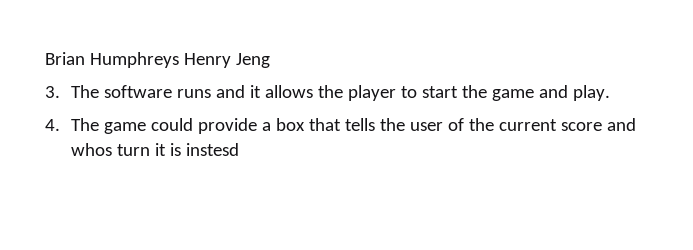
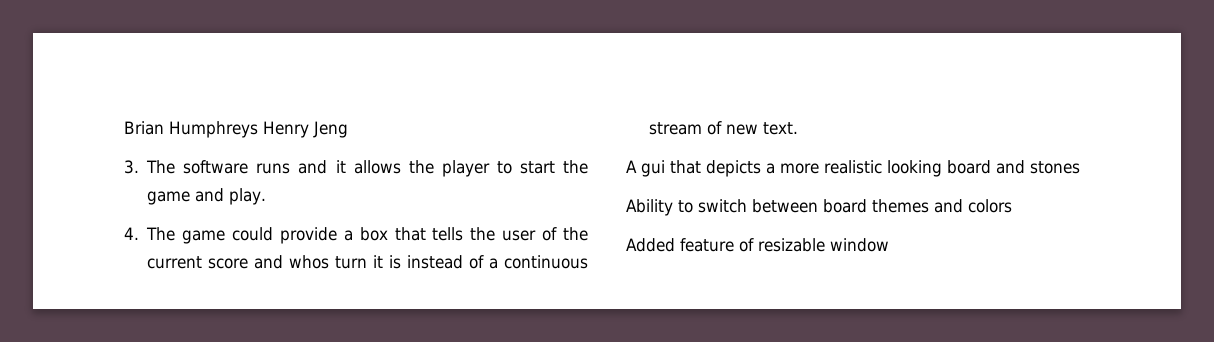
[185,143,239,156] instesd -> [407,255,589,269] [649,121,799,135] [626,160,1080,177] [626,199,1012,216] [626,238,889,252] instead of a continuous stream of new text. // A gui that depicts a more realistic looking board and stones // Ability to switch between board themes and colors // Added feature of resizable window

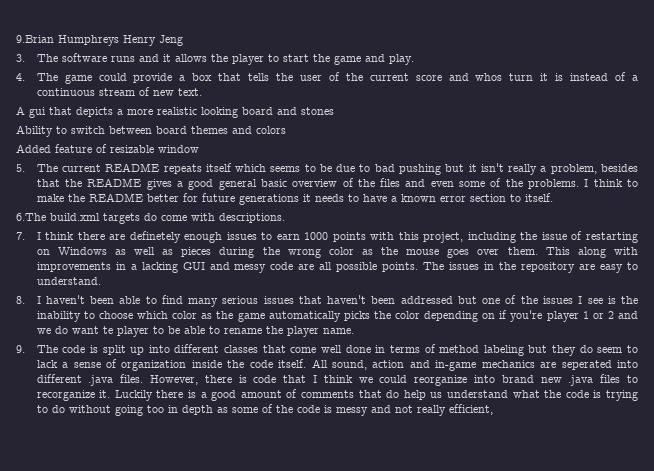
[124,121,164,135] Brian -> [16,35,54,43] 9.Brian
(889, 245) none -> [16,163,639,175] [36,178,638,190] [36,193,553,205] [16,213,285,224] [16,231,638,243] [36,247,638,258] [36,262,638,273] [36,277,101,285] [16,295,638,307] [36,310,638,322] [36,326,354,337] [16,344,638,356] [36,359,639,371] [36,374,639,386] [36,389,638,401] [36,404,493,416] // 5. The current README repeats itself which seems to be due to bad pushing but it isn't really a problem, besides that the README gives a good general basic overview of the files and even some of the problems. I think to make the README better for future generations it needs to have a known error section to itself. // 6.The build.xml targets do come with descriptions. // 7. I think there are definetely enough issues to earn 1000 points with this project, including the issue of restarting on Windows as well as pieces during the wrong color as the mouse goes over them. This along with improvements in a lacking GUI and messy code are all possible points. The issues in the repository are easy to understand. // 8. I haven't been able to find many serious issues that haven't been addressed but one of the issues I see is the inability to choose which color as the game automatically picks the color depending on if you're player 1 or 2 and we do want te player to be able to rename the player name. // 9. The code is split up into different classes that come well done in terms of method labeling but they do seem to lack a sense of organization inside the code itself. All sound, action and in-game mechanics are seperated into different .java files. However, there is code that I think we could reorganize into brand new .java files to recorganize it. Luckily there is a good amount of comments that do help us understand what the code is trying to do without going too in depth as some of the code is messy and not really efficient,

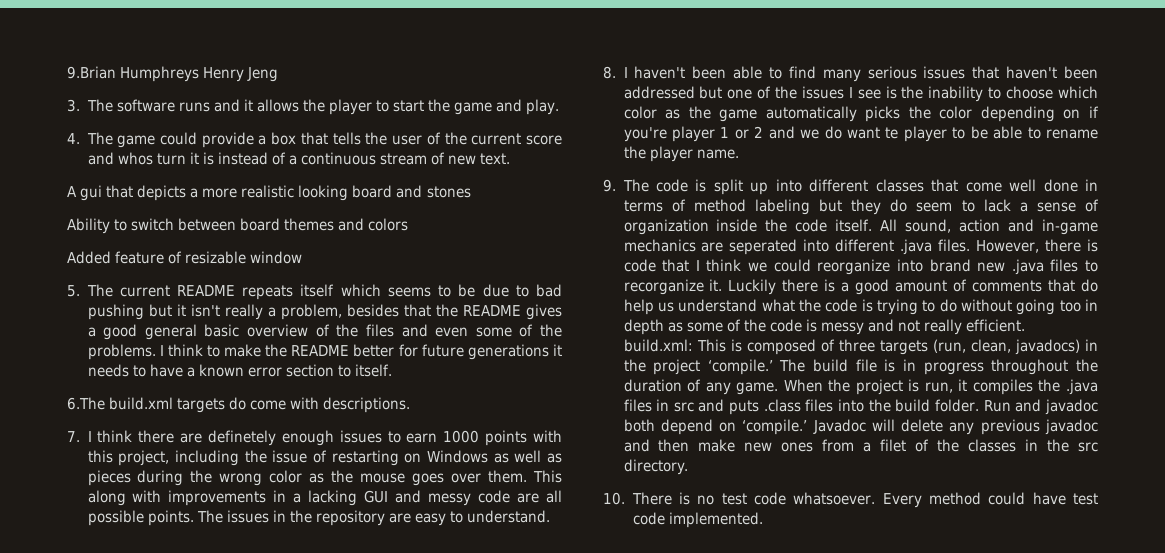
[448,404,493,415] efficient, -> [966,319,1026,332] [623,339,1098,355] [623,359,1098,375] [623,379,1098,395] [623,399,1098,415] [623,419,1098,435] [623,439,1098,452] [623,459,689,475] [603,492,1098,508] [632,512,763,528] efficient. build.xml: This is composed of three targets (run, clean, javadocs) in the project ‘compile.’ The build file is in progress throughout the duration of any game. When the project is run, it compiles the .java files in src and puts .class files into the build folder. Run and javadoc both depend on ‘compile.’ Javadoc will delete any previous javadoc and then make new ones from a filet of the classes in the src directory. // 10. There is no test code whatsoever. Every method could have test code implemented.

